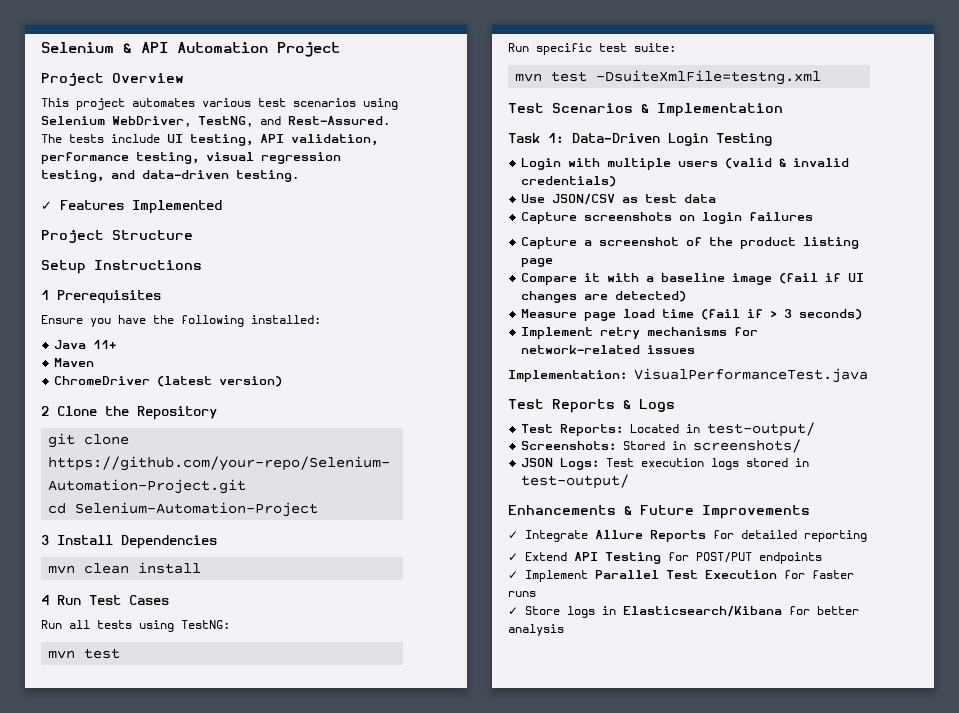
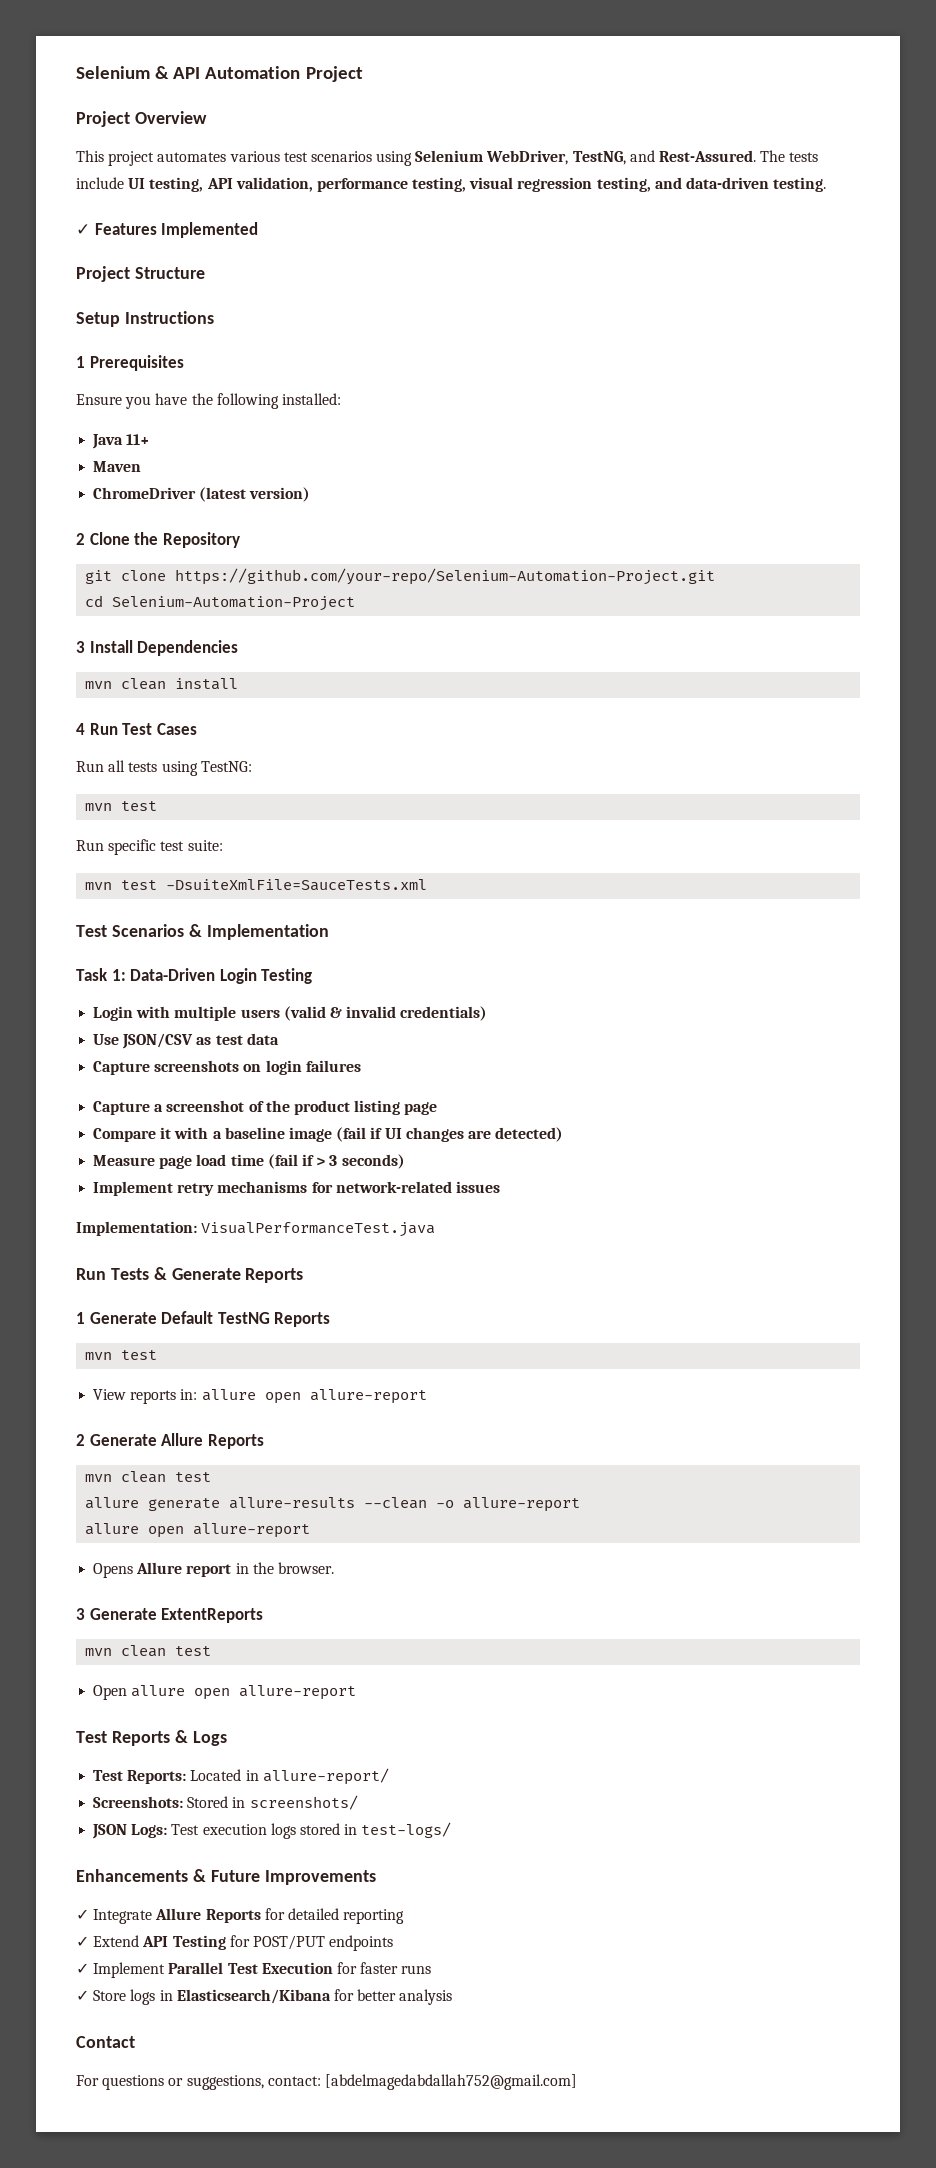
[596,70,822,85] -DsuiteXmlFile=testng.xml -> [166,879,428,891] -DsuiteXmlFile=SauceTests.xml
(868, 375) none -> [76,1267,304,1283] [76,1311,331,1327] [85,1350,158,1360] [93,1389,427,1404] [76,1433,264,1449] [85,1471,212,1483] [85,1497,581,1512] [85,1523,311,1538] [93,1562,334,1578] [76,1608,264,1623] [85,1645,212,1657] [93,1685,357,1700] // Run Tests & Generate Reports // 1 Generate Default TestNG Reports // mvn test // View reports in: allure open allure-report // 2 Generate Allure Reports // mvn clean test // allure generate allure-results --clean -o allure-report // allure open allure-report // Opens Allure report in the browser. // 3 Generate ExtentReports // mvn clean test // Open allure open allure-report
[707,422,816,437] test-output/ -> [262,1768,389,1785] allure-report/
[521,474,630,489] test-output/ -> [361,1822,452,1838] test-logs/
(564, 630) none -> [76,2036,135,2048] [76,2074,577,2090] // Contact // For questions or suggestions, contact: [abdelmagedabdallah752@gmail.com]

